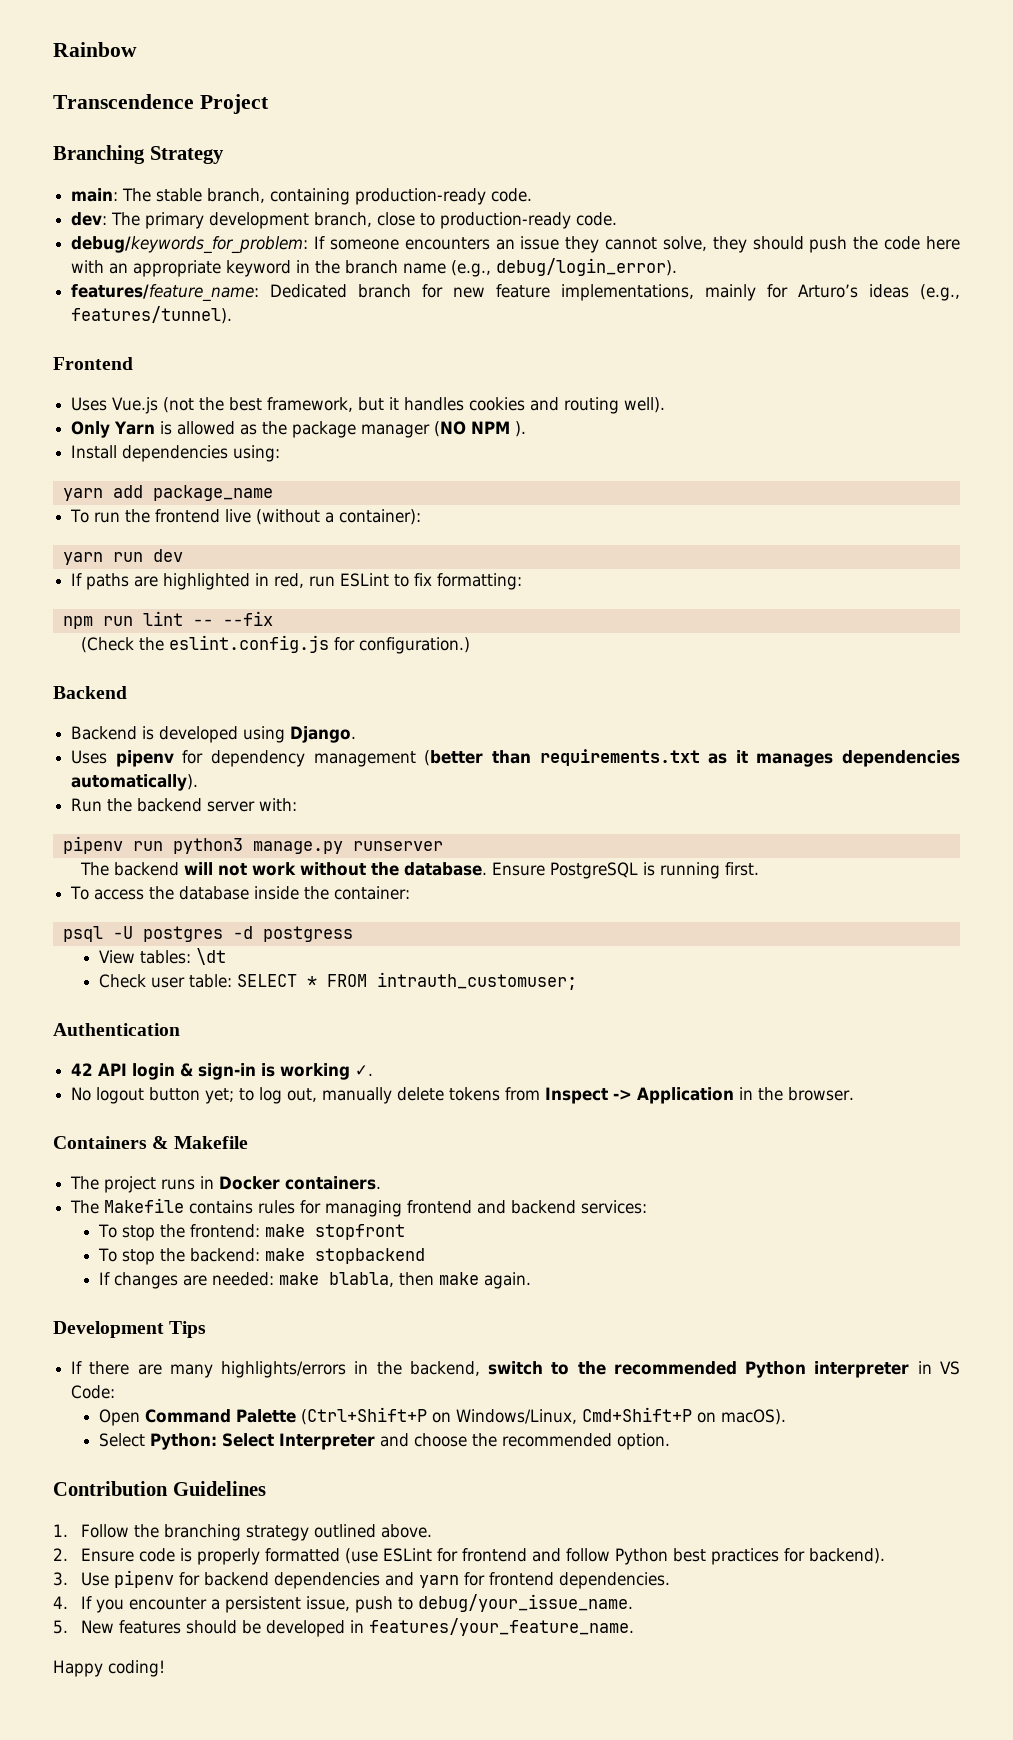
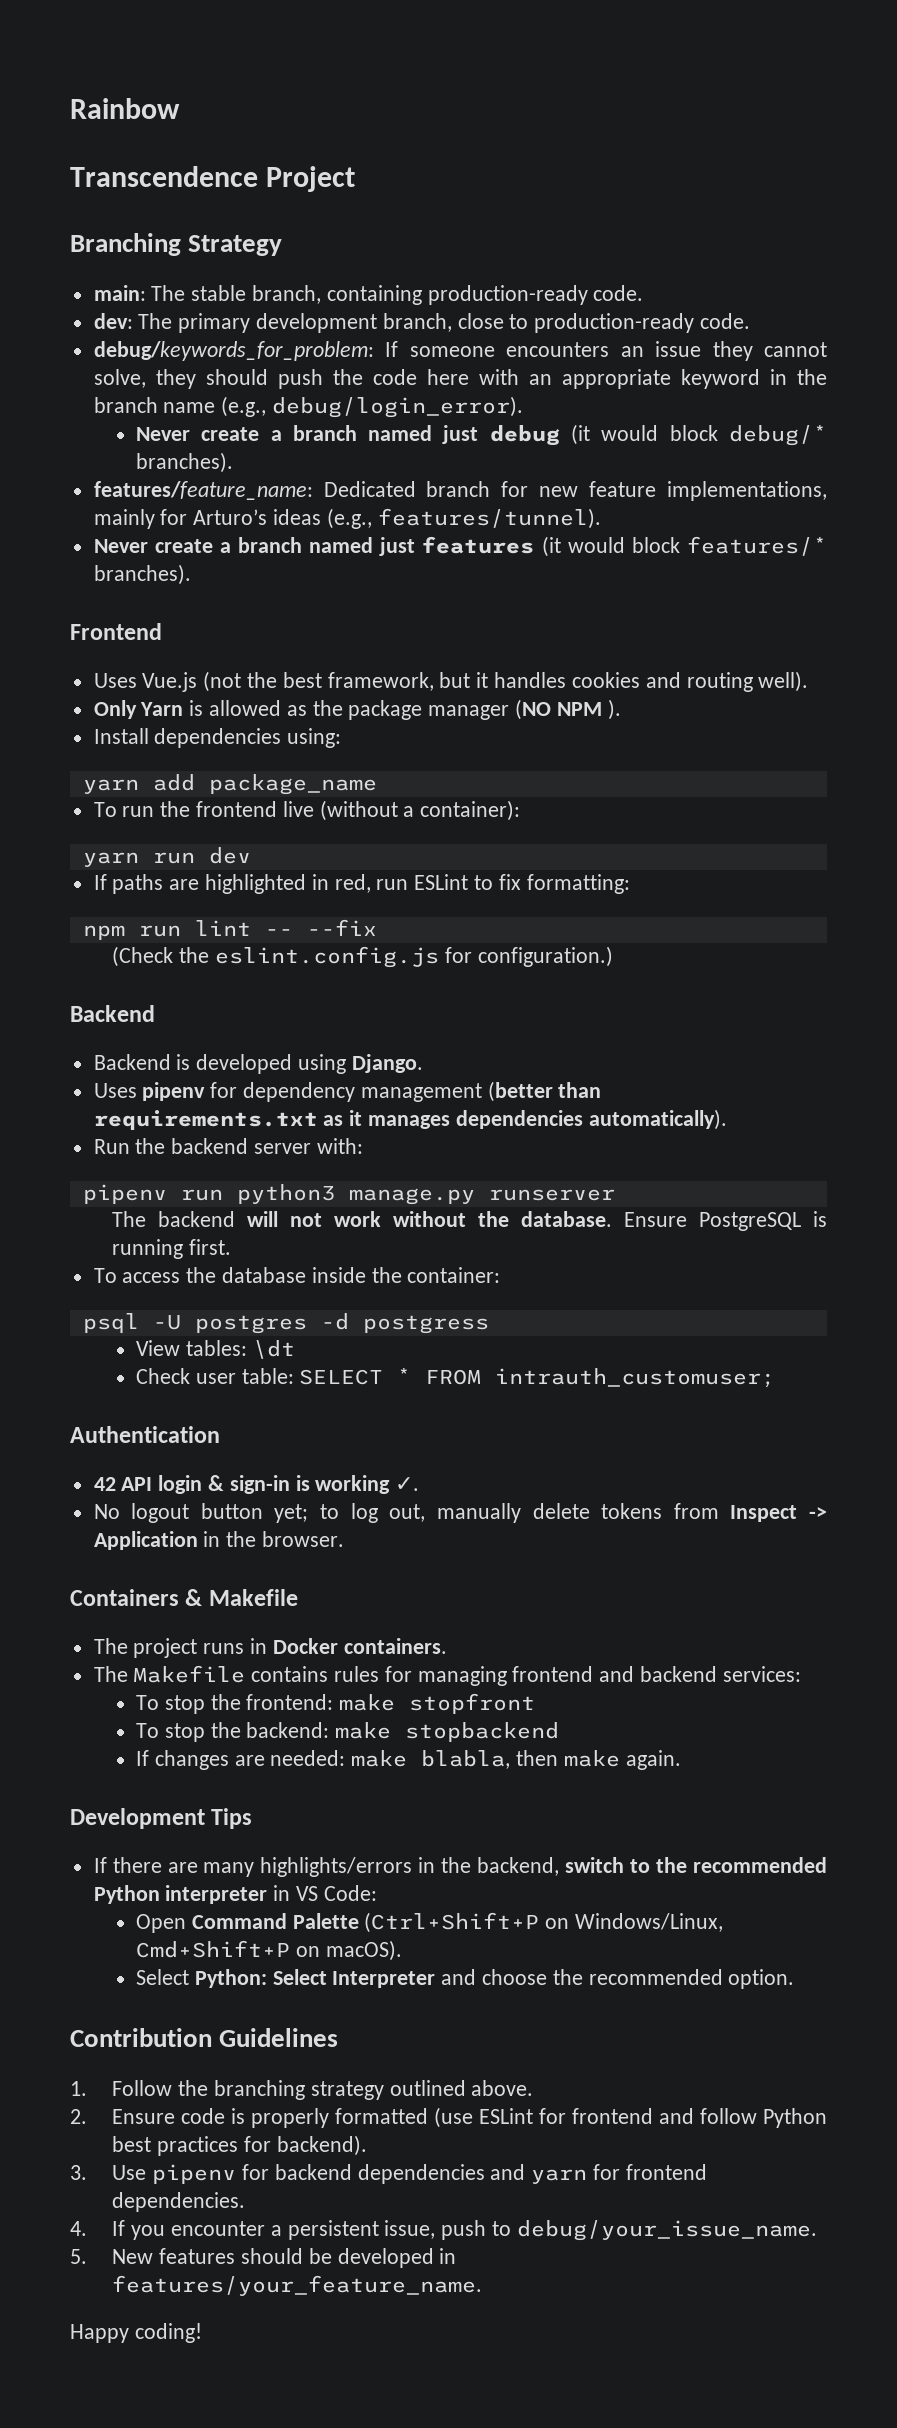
(678, 267) none -> [135,424,827,446] [135,452,233,473] // Never create a branch named just debug (it would block debug/* branches).
(233, 315) none -> [93,536,827,557] [93,564,191,585] // Never create a branch named just features (it would block features/* branches).

